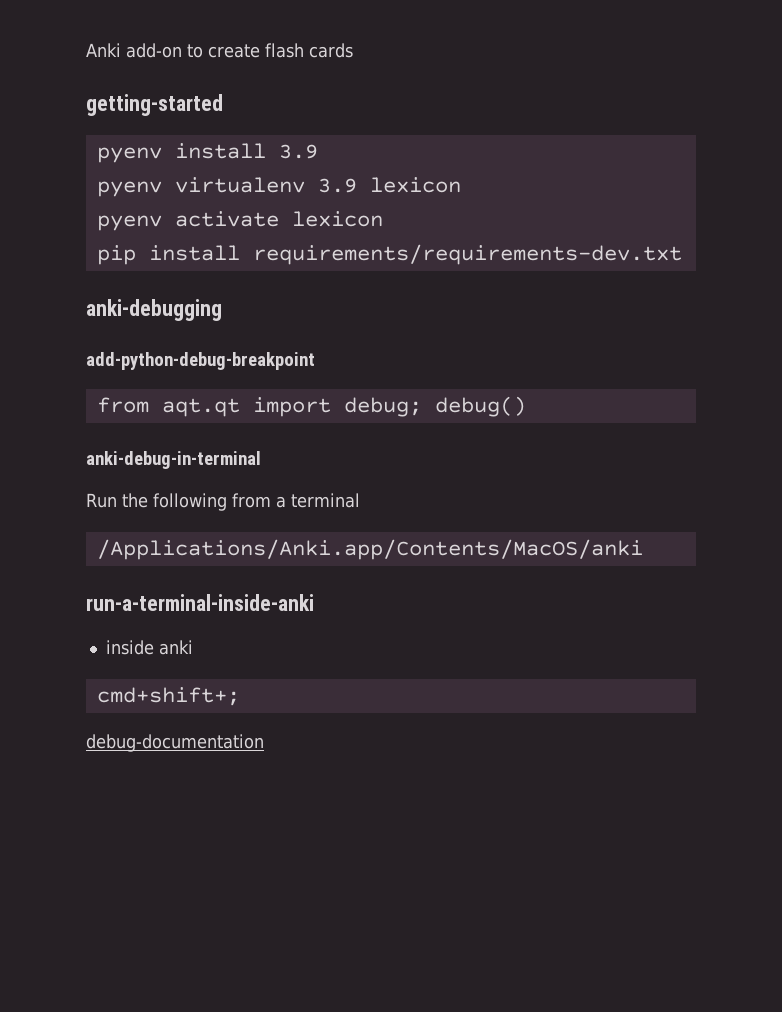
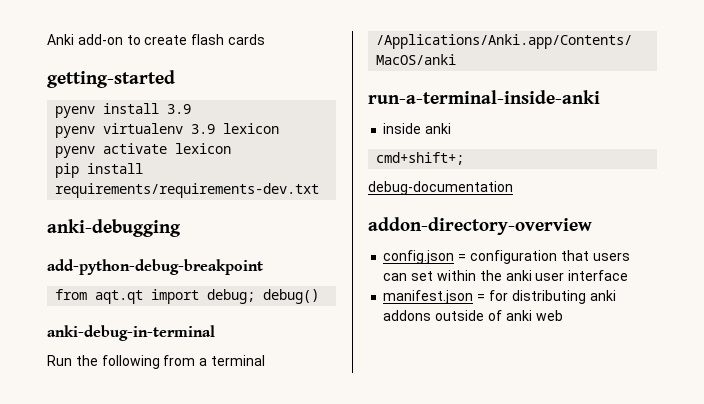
(264, 743) none -> [368,217,592,235] [383,250,630,264] [383,270,629,281] [383,290,616,304] [383,310,563,321] // addon-directory-overview // config.json = configuration that users can set within the anki user interface // manifest.json = for distributing anki addons outside of anki web

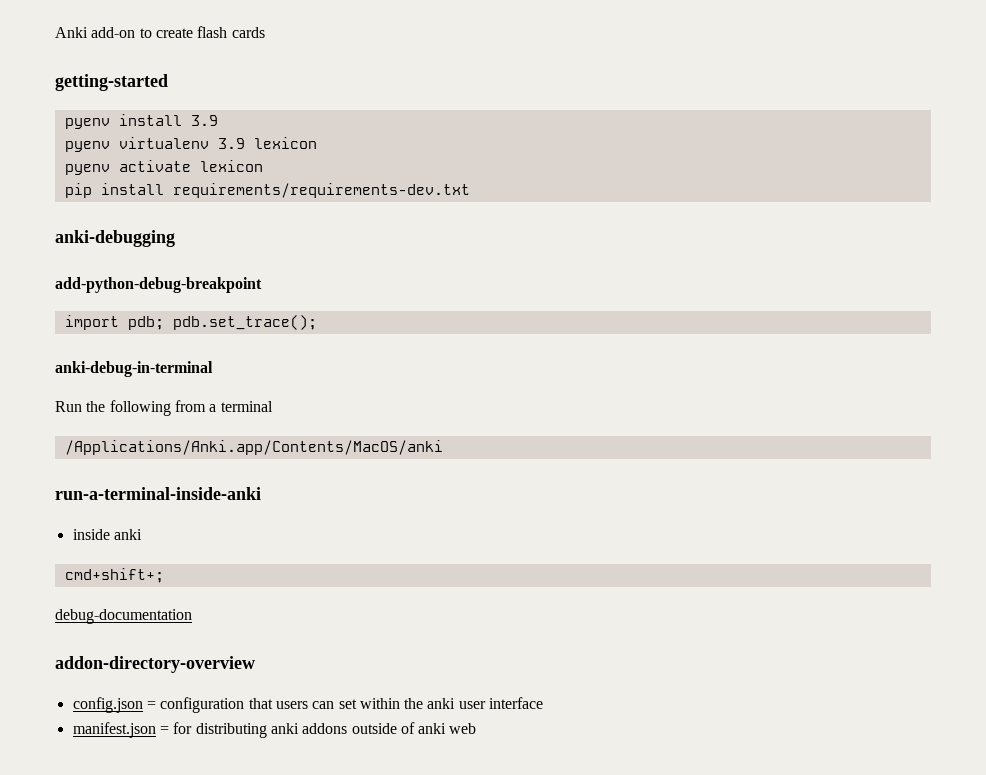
[55,289,320,304] from aqt.qt import debug; debug() -> [64,315,317,330] import pdb; pdb.set_trace();

